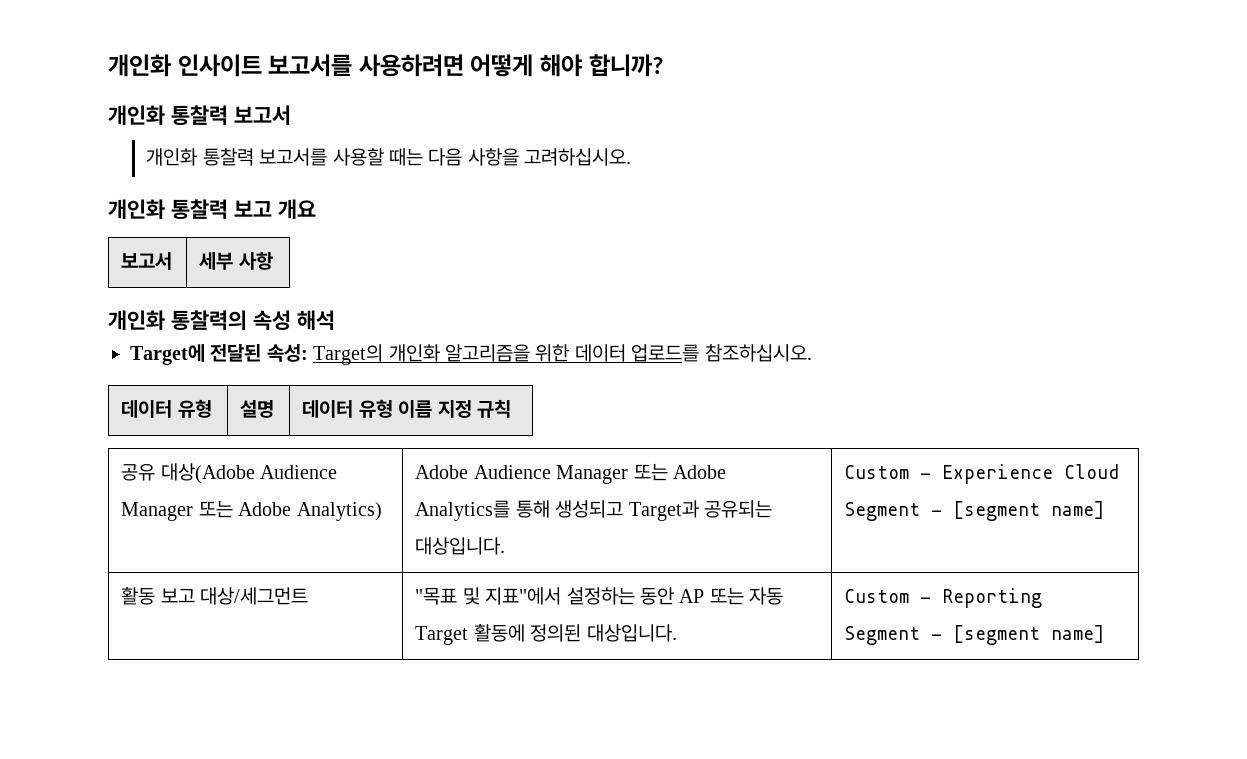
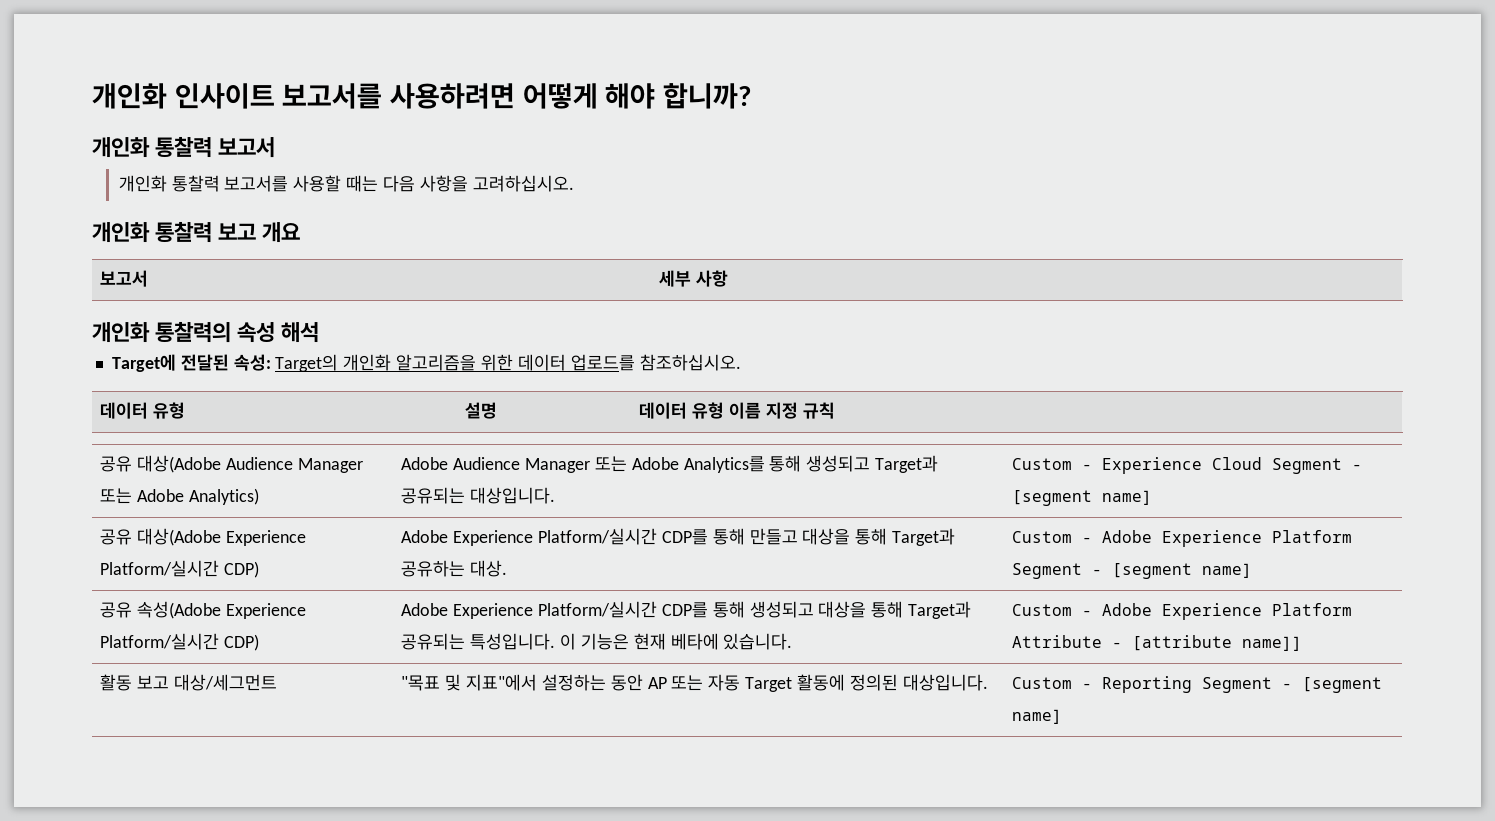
(1105, 510) none -> [100,528,306,546] [100,560,260,578] [401,528,956,546] [401,560,508,577] [1012,530,1353,547] [1012,563,1253,579] [100,601,306,619] [100,633,260,651] [401,601,972,619] [401,633,793,650] [1012,603,1353,620] [1012,635,1303,651] // 공유 대상(Adobe Experience Platform/실시간 CDP) | Adobe Experience Platform/실시간 CDP를 통해 만들고 대상을 통해 Target과 공유하는 대상. | Custom - Adobe Experience Platform Segment - [segment name] // 공유 속성(Adobe Experience Platform/실시간 CDP) | Adobe Experience Platform/실시간 CDP를 통해 생성되고 대상을 통해 Target과 공유되는 특성입니다. 이 기능은 현재 베타에 있습니다. | Custom - Adobe Experience Platform Attribute - [attribute name]]

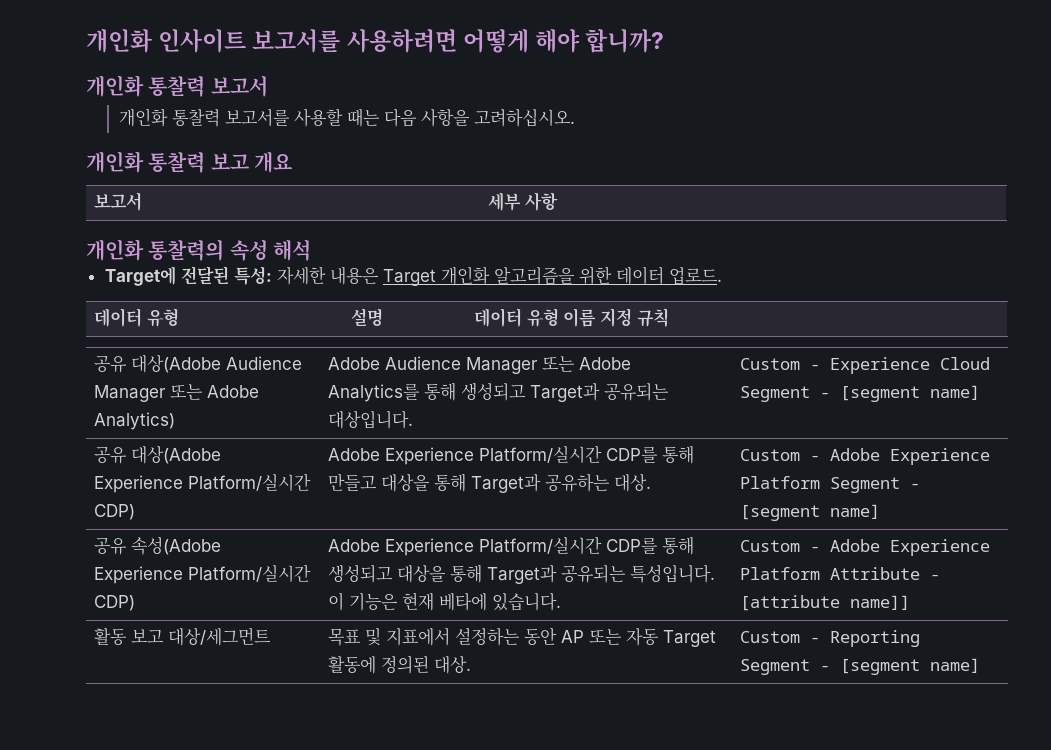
[233,354,339,372] 속성: Target의 -> [233,266,436,286] 특성: 자세한 내용은 Target
[570,354,741,371] 업로드를 참조하십시오. -> [668,267,722,285] 업로드.
[401,674,537,691] "목표 및 지표"에서 -> [328,627,451,646] 목표 및 지표에서
[902,674,988,691] 대상입니다. -> [434,656,472,674] 대상.

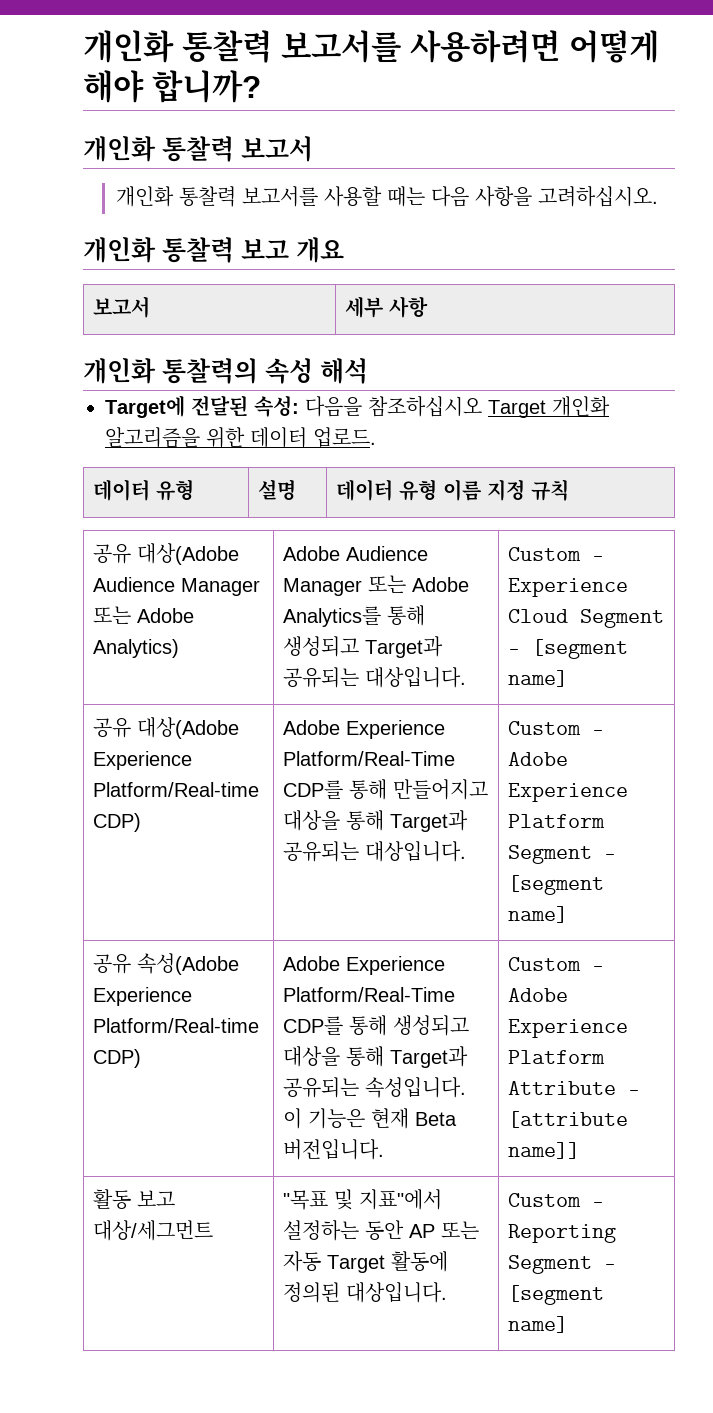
[86,29,247,53] 개인화 인사이트 -> [83,30,272,63] 개인화 통찰력
[233,266,379,285] 특성: 자세한 내용은 -> [254,396,482,417] 속성: 다음을 참조하십시오
[188,473,312,491] [94,504,136,520] [328,445,695,465] [328,473,652,493] Platform/실시간 CDP) | Adobe Experience Platform/실시간 CDP를 통해 만들고 대상을 통해 Target과 공유하는 대상. -> [92,782,259,797] [92,813,141,832] [282,720,445,739] [282,751,455,766] [282,779,488,800] [282,810,468,832] [282,841,466,862] Platform/Real-time CDP) | Adobe Experience Platform/Real-Time CDP를 통해 만들어지고 대상을 통해 Target과 공유되는 대상입니다.
[188,564,312,582] [94,595,136,611] [328,536,603,556] Platform/실시간 CDP) | Adobe Experience Platform/실시간 -> [92,1018,259,1033] [92,1049,141,1068] [282,956,445,975] [282,987,455,1002] Platform/Real-time CDP) | Adobe Experience Platform/Real-Time
[630,565,716,583] 특성입니다. -> [364,1077,466,1098] 속성입니다.
[439,593,562,611] 베타에 있습니다. -> [414,1112,457,1126] [282,1139,384,1160] Beta 버전입니다.
[328,627,451,646] 목표 및 지표에서 -> [282,1189,442,1210] "목표 및 지표"에서
[434,656,472,674] 대상. -> [345,1282,447,1303] 대상입니다.

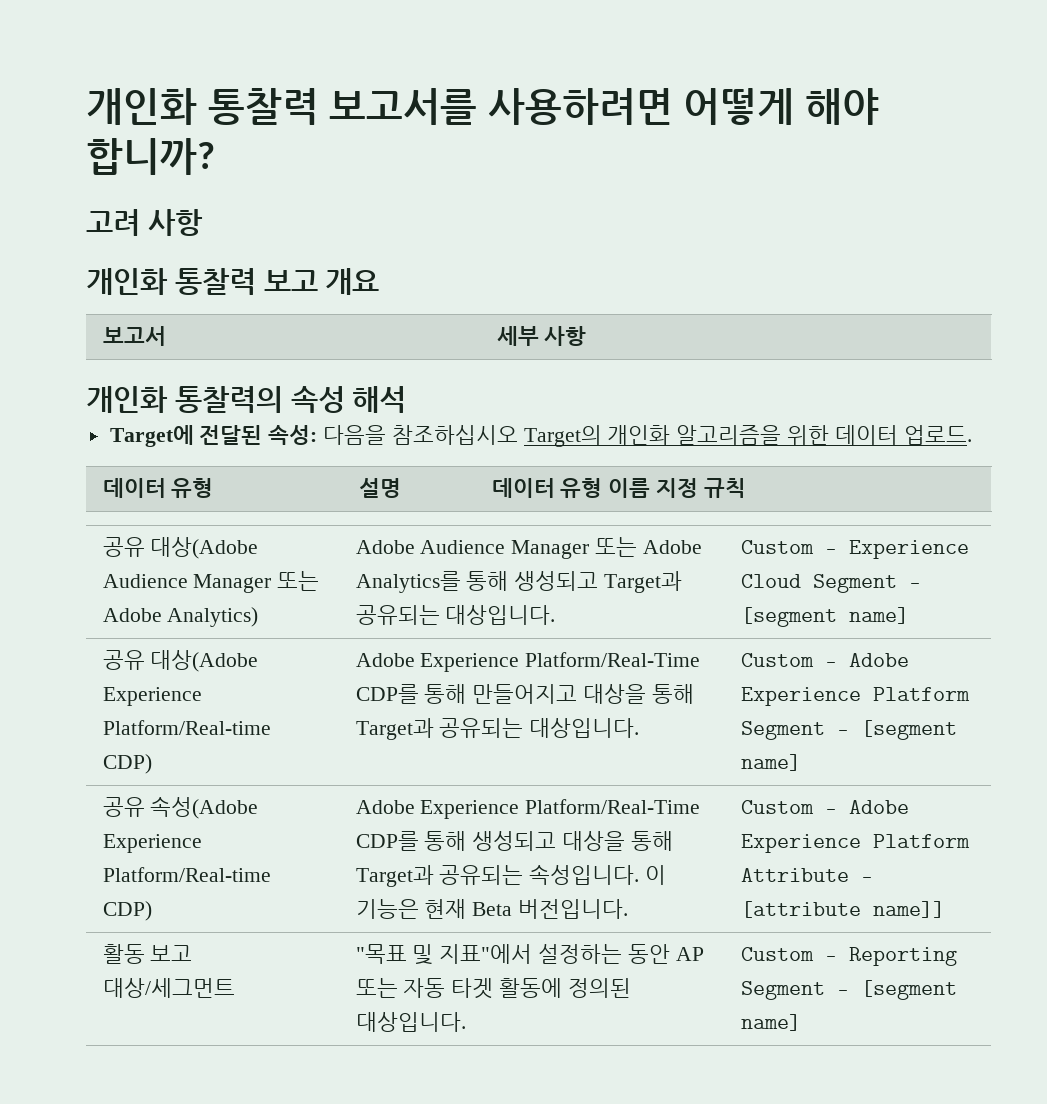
[83,136,313,162] [116,186,659,207] 개인화 통찰력 보고서 // 개인화 통찰력 보고서를 사용할 때는 다음 사항을 고려하십시오. -> [86,209,203,236] 고려 사항
[488,400,546,418] Target -> [523,425,602,447] Target의
[326,1255,385,1273] Target -> [451,978,494,999] 타겟

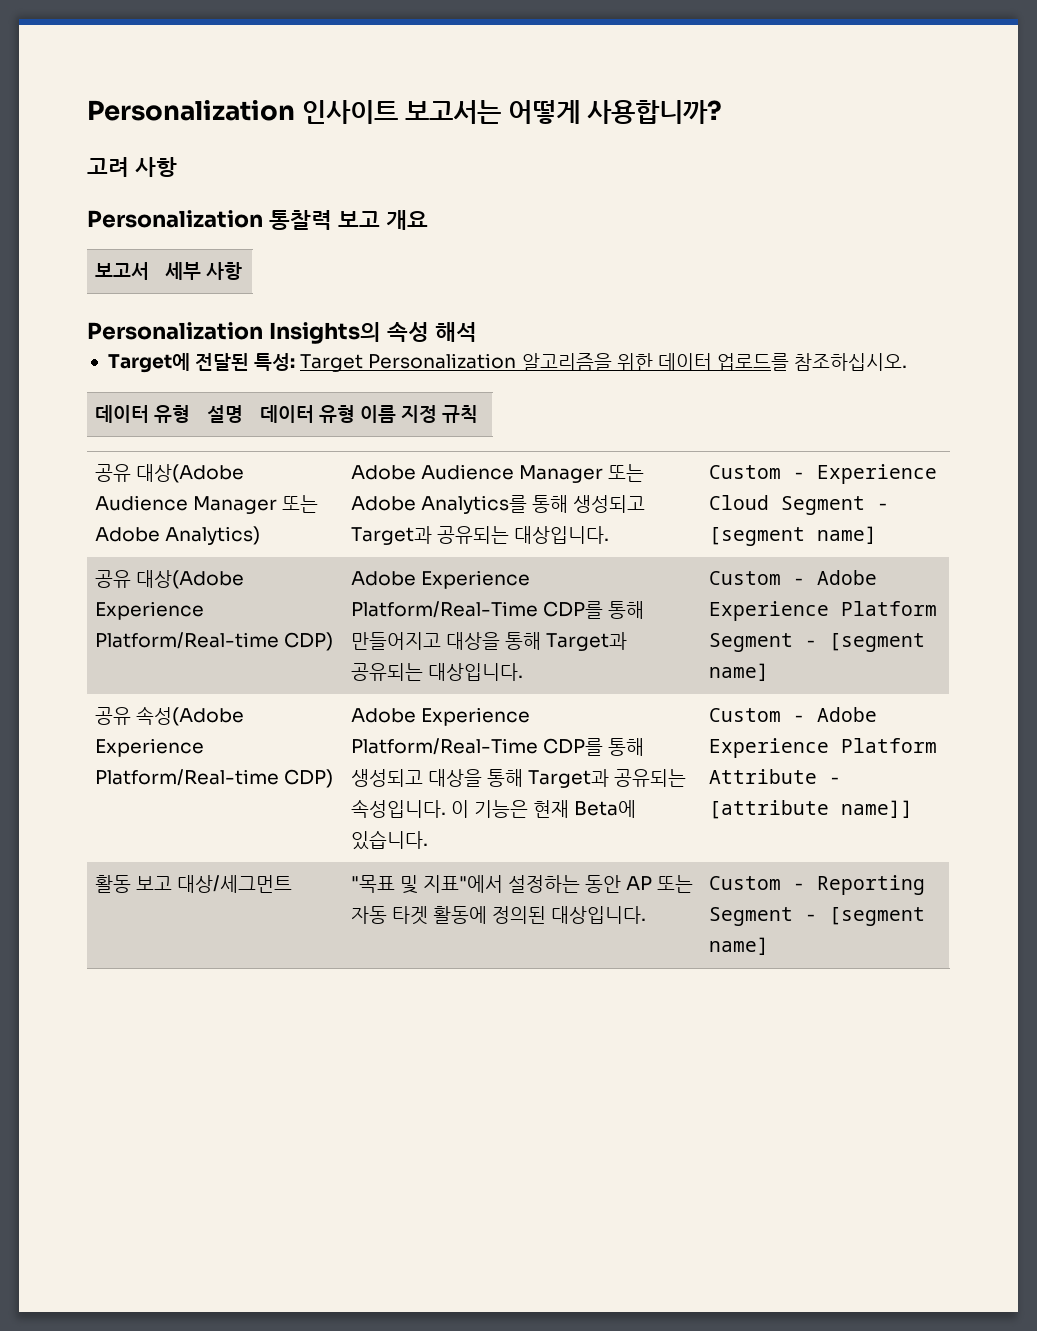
[86,88,879,125] [86,138,215,175] 개인화 통찰력 보고서를 사용하려면 어떻게 해야 합니까? -> [87,100,723,124] Personalization 인사이트 보고서는 어떻게 사용합니까?
[86,268,168,295] 개인화 -> [87,210,263,228] Personalization
[86,386,283,413] 개인화 통찰력의 -> [87,322,381,344] Personalization Insights의
[268,425,671,447] 속성: 다음을 참조하십시오 Target의 개인화 -> [254,353,517,372] 특성: Target Personalization
[903,425,972,445] 업로드. -> [716,353,908,371] 업로드를 참조하십시오.
[472,899,629,919] Beta 버전입니다. -> [574,800,637,818] [350,830,428,850] Beta에 있습니다.

